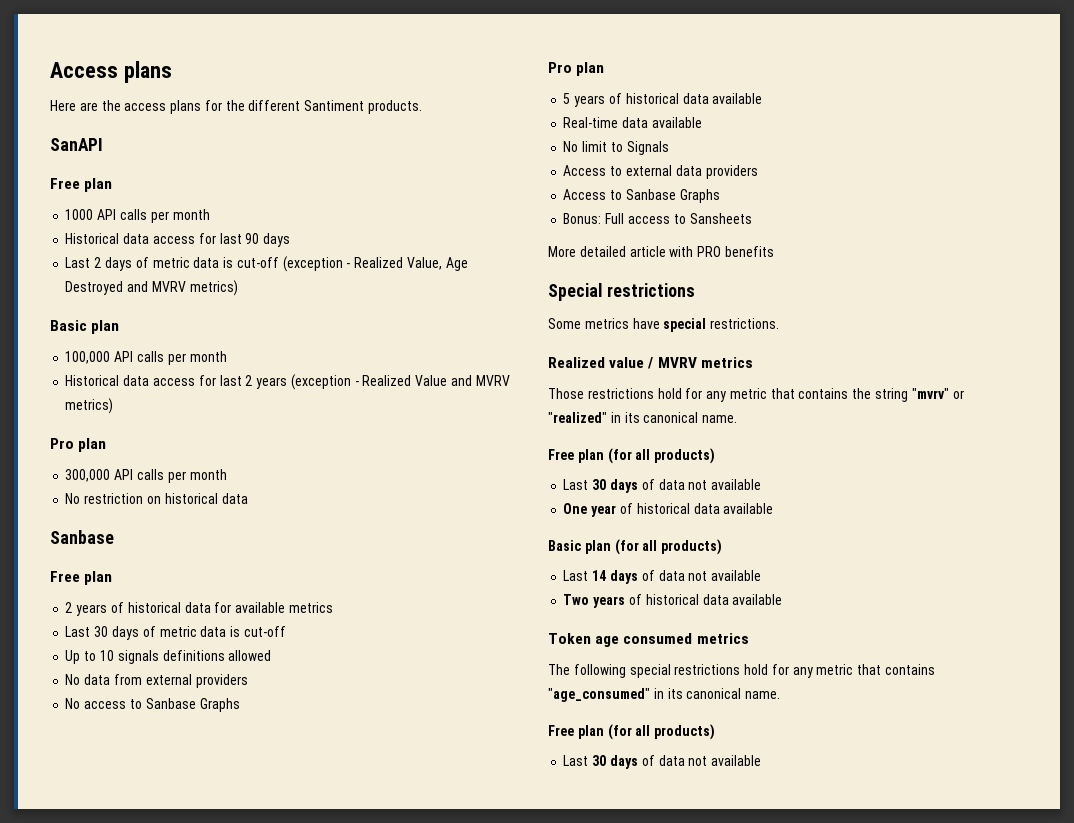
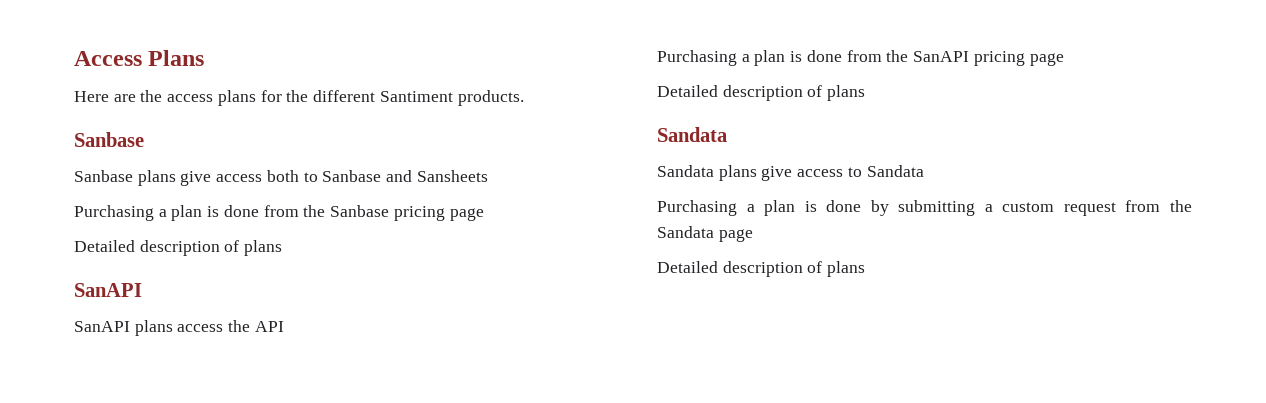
[50,61,172,83] Access plans -> [74,50,205,66] Access Plans
[50,138,103,151] [50,178,113,192] [65,209,210,223] [65,233,291,247] [65,256,468,272] [65,280,238,296] [50,320,120,334] [65,351,227,365] [65,374,510,390] [65,398,114,414] [50,438,107,452] [65,469,227,483] [65,493,248,504] [50,530,114,544] [50,571,113,585] [65,602,333,616] [65,626,286,640] [65,650,272,664] [65,674,248,688] [65,698,240,712] [548,62,605,76] [563,93,763,107] [563,117,702,128] [563,141,669,155] [563,165,758,179] [563,189,720,203] [563,213,752,224] [548,246,774,257] [548,283,695,301] [548,318,780,332] [548,357,753,369] [548,388,964,402] [548,412,738,423] [548,448,716,464] [563,479,762,493] [563,503,774,517] [548,539,723,555] [563,570,762,584] [563,594,783,608] [548,633,749,647] [548,664,936,678] [548,688,781,702] [548,724,716,740] [563,755,762,769] SanAPI // Free plan // 1000 API calls per month // Historical data access for last 90 days // Last 2 days of metric data is cut-off (exception - Realized Value, Age Destroyed and MVRV metrics) // Basic plan // 100,000 API calls per month // Historical data access for last 2 years (exception - Realized Value and MVRV metrics) // Pro plan // 300,000 API calls per month // No restriction on historical data // Sanbase // Free plan // 2 years of historical data for available metrics // Last 30 days of metric data is cut-off // Up to 10 signals definitions allowed // No data from external providers // No access to Sanbase Graphs // Pro plan // 5 years of historical data available // Real-time data available // No limit to Signals // Access to external data providers // Access to Sanbase Graphs // Bonus: Full access to Sansheets // More detailed article with PRO benefits // Special restrictions // Some metrics have special restrictions. // Realized value / MVRV metrics // Those restrictions hold for any metric that contains the string "mvrv" or "realized" in its canonical name. // Free plan (for all products) // Last 30 days of data not available // One year of historical data available // Basic plan (for all products) // Last 14 days of data not available // Two years of historical data available // Token age consumed metrics // The following special restrictions hold for any metric that contains "age_consumed" in its canonical name. // Free plan (for all products) // Last 30 days of data not available -> [74,132,144,147] [74,170,488,186] [74,205,484,221] [74,240,283,256] [74,283,142,297] [74,320,284,336] [657,50,1064,66] [657,85,866,101] [657,127,727,142] [657,165,924,181] [657,200,1192,216] [657,226,753,242] [657,261,866,277] Sanbase // Sanbase plans give access both to Sanbase and Sansheets // Purchasing a plan is done from the Sanbase pricing page // Detailed description of plans // SanAPI // SanAPI plans access the API // Purchasing a plan is done from the SanAPI pricing page // Detailed description of plans // Sandata // Sandata plans give access to Sandata // Purchasing a plan is done by submitting a custom request from the Sandata page // Detailed description of plans

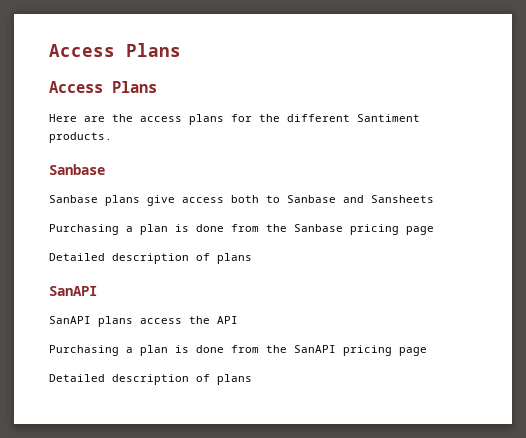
[74,50,205,66] Access Plans -> [49,43,181,57] [49,81,157,93] Access Plans // Access Plans
[657,127,727,142] [657,165,924,181] [657,200,1192,216] [657,226,753,242] [657,261,866,277] // Sandata // Sandata plans give access to Sandata // Purchasing a plan is done by submitting a custom request from the Sandata page // Detailed description of plans -> (252, 379) none

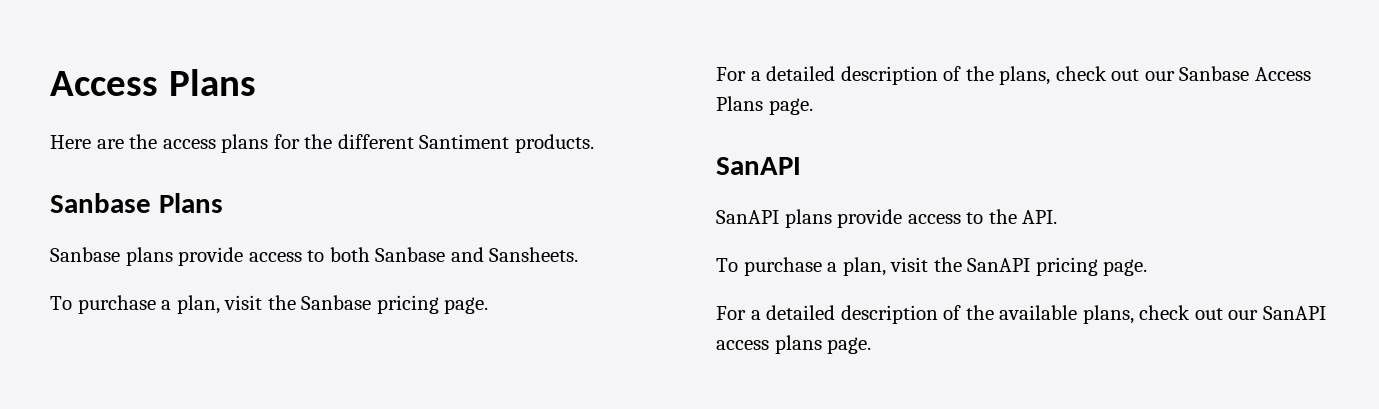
[49,43,181,57] [49,81,157,93] Access Plans // Access Plans -> [50,69,256,96] Access Plans
(105, 169) none -> [158,193,223,213] Plans
[147,195,434,206] [49,224,434,235] [49,253,252,264] [49,286,97,296] [49,316,238,327] [49,345,427,356] [49,374,252,385] give access both to Sanbase and Sansheets // Purchasing a plan is done from the Sanbase pricing page // Detailed description of plans // SanAPI // SanAPI plans access the API // Purchasing a plan is done from the SanAPI pricing page // Detailed description of plans -> [178,247,579,266] [50,295,489,314] [716,66,1311,85] [716,96,813,115] [716,157,801,175] [716,209,1058,228] [716,257,1148,276] [716,305,1326,324] [716,335,872,354] provide access to both Sanbase and Sansheets. // To purchase a plan, visit the Sanbase pricing page. // For a detailed description of the plans, check out our Sanbase Access Plans page. // SanAPI // SanAPI plans provide access to the API. // To purchase a plan, visit the SanAPI pricing page. // For a detailed description of the available plans, check out our SanAPI access plans page.

